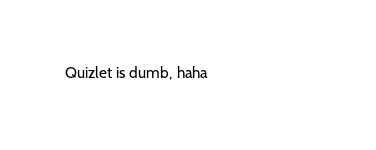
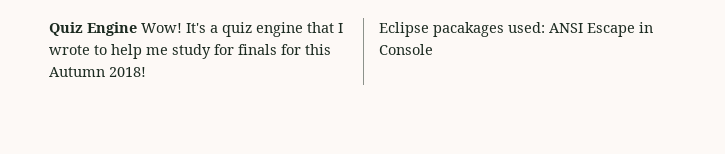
[65,66,208,80] Quizlet is dumb, haha -> [49,22,343,37] [49,44,331,59] [49,67,146,77] [379,22,653,37] [379,44,433,55] Quiz Engine Wow! It's a quiz engine that I wrote to help me study for finals for this Autumn 2018! // Eclipse pacakages used: ANSI Escape in Console

